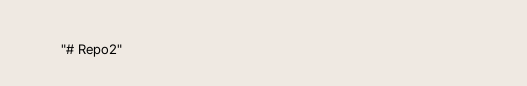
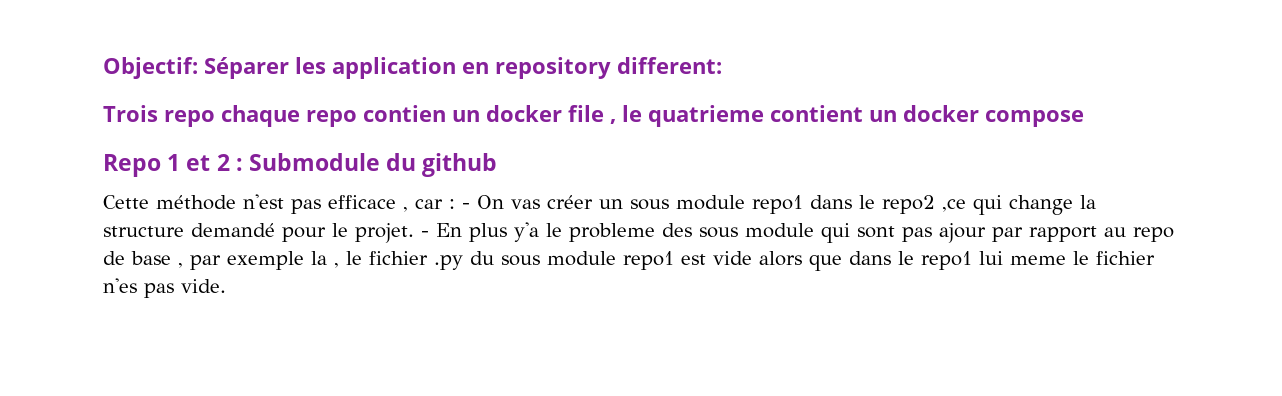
[61,44,122,57] "# Repo2" -> [103,57,722,79] [103,105,1084,127] [103,153,498,177] [103,194,1096,215] [103,222,1174,243] [103,251,1155,271] [103,278,226,298] Objectif: Séparer les application en repository different: // Trois repo chaque repo contien un docker file , le quatrieme contient un docker compose // Repo 1 et 2 : Submodule du github // Cette méthode n'est pas efficace , car : - On vas créer un sous module repo1 dans le repo2 ,ce qui change la structure demandé pour le projet. - En plus y'a le probleme des sous module qui sont pas ajour par rapport au repo de base , par exemple la , le fichier .py du sous module repo1 est vide alors que dans le repo1 lui meme le fichier n'es pas vide.

